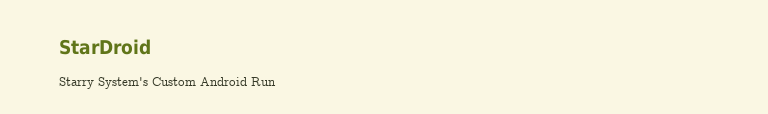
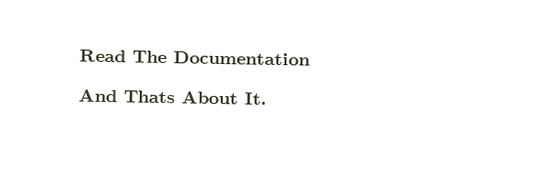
[59,39,151,55] [59,77,276,89] StarDroid // Starry System's Custom Android Run -> [79,49,311,66] [78,88,267,105] Read The Documentation // And Thats About It.

